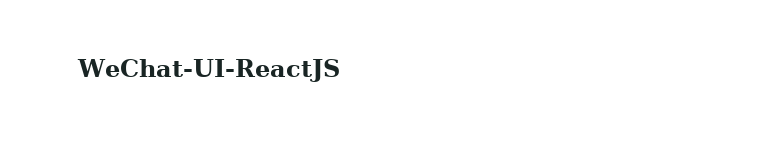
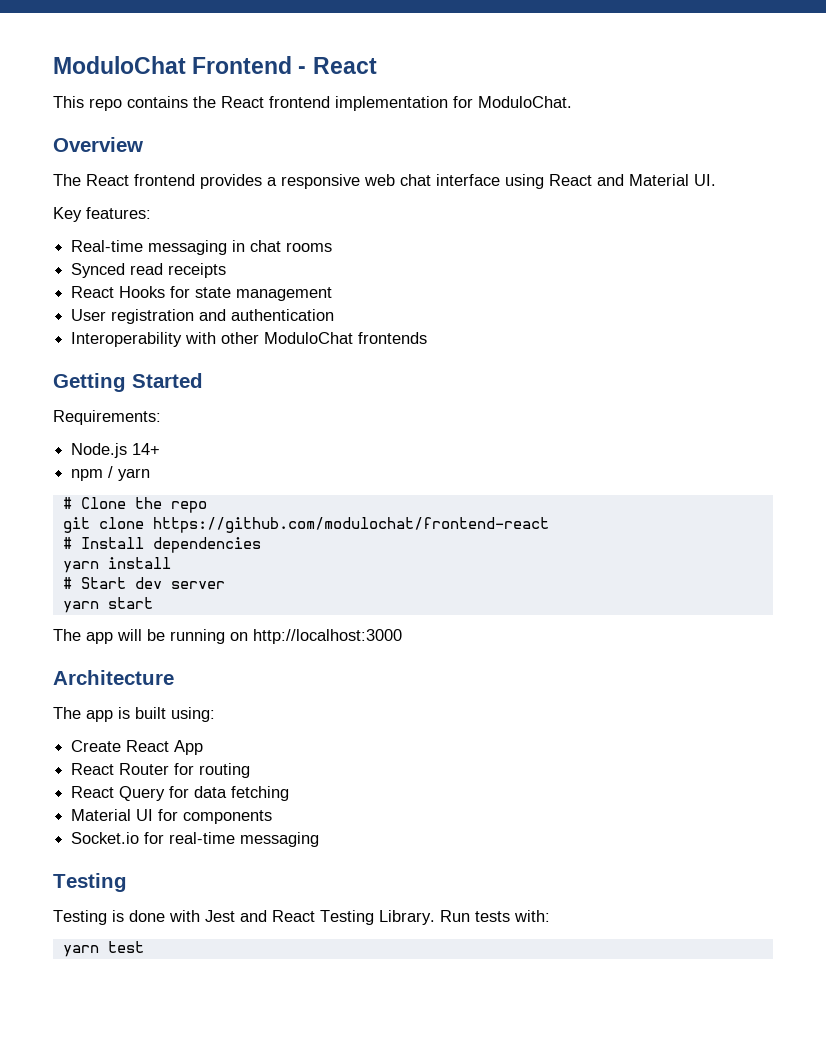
[77,59,340,82] WeChat-UI-ReactJS -> [53,56,377,74] [53,96,572,111] [53,137,143,152] [53,174,716,189] [53,207,151,222] [71,240,333,255] [71,263,227,278] [71,286,333,301] [71,309,335,324] [71,332,428,347] [53,373,203,392] [53,410,161,425] [71,443,161,458] [71,466,151,481] [62,497,207,513] [62,517,549,533] [62,537,261,553] [62,557,171,573] [62,577,225,589] [62,597,153,613] [53,629,402,644] [53,670,174,685] [53,707,215,722] [71,740,204,755] [71,763,251,778] [71,786,290,801] [71,809,273,824] [71,832,320,847] [53,873,127,892] [53,910,550,925] [62,941,144,957] ModuloChat Frontend - React // This repo contains the React frontend implementation for ModuloChat. // Overview // The React frontend provides a responsive web chat interface using React and Material UI. // Key features: // Real-time messaging in chat rooms // Synced read receipts // React Hooks for state management // User registration and authentication // Interoperability with other ModuloChat frontends // Getting Started // Requirements: // Node.js 14+ // npm / yarn // # Clone the repo // git clone https://github.com/modulochat/frontend-react // # Install dependencies // yarn install // # Start dev server // yarn start // The app will be running on http://localhost:3000 // Architecture // The app is built using: // Create React App // React Router for routing // React Query for data fetching // Material UI for components // Socket.io for real-time messaging // Testing // Testing is done with Jest and React Testing Library. Run tests with: // yarn test

